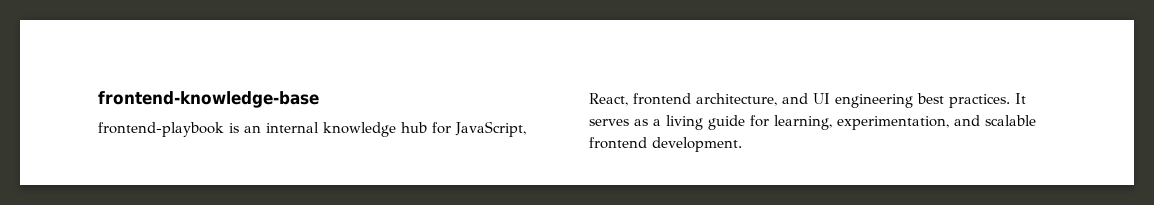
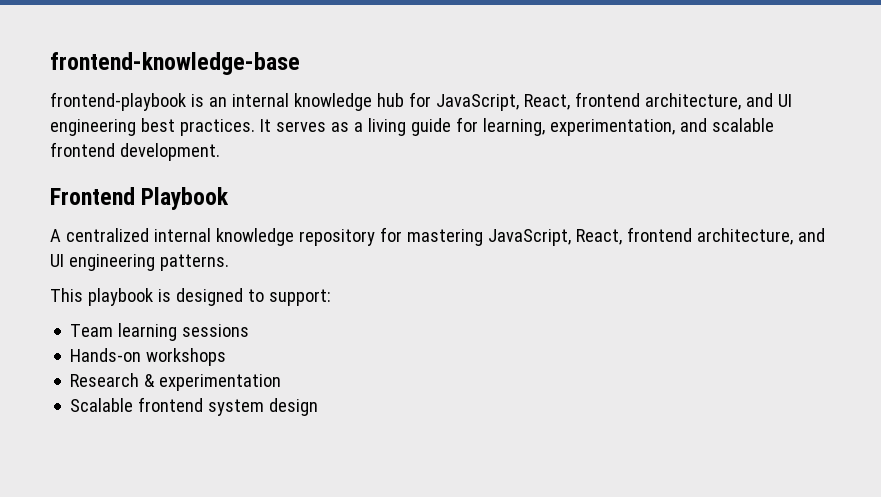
(742, 144) none -> [50,187,230,210] [50,227,825,246] [50,254,229,271] [50,288,331,306] [70,323,250,341] [70,348,227,366] [70,373,282,391] [70,397,319,416] // Frontend Playbook // A centralized internal knowledge repository for mastering JavaScript, React, frontend architecture, and UI engineering patterns. // This playbook is designed to support: // Team learning sessions // Hands-on workshops // Research & experimentation // Scalable frontend system design

